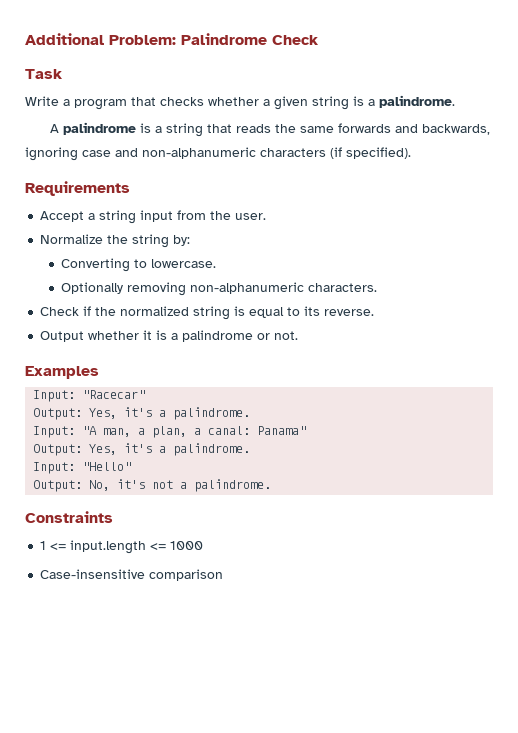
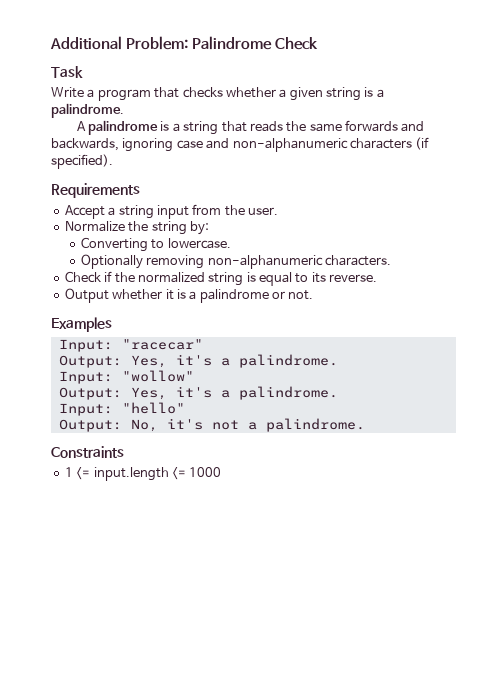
[82,390,146,399] [33,407,251,420] [33,426,307,438] [33,443,251,456] [33,462,132,474] "Racecar" // Output: Yes, it's a palindrome. // Input: "A man, a plan, a canal: Panama" // Output: Yes, it's a palindrome. // Input: "Hello" -> [121,339,203,350] [58,354,338,368] [58,370,194,384] [58,386,338,400] [58,402,185,416] "racecar" // Output: Yes, it's a palindrome. // Input: "wollow" // Output: Yes, it's a palindrome. // Input: "hello"
[40,569,224,581] // Case-insensitive comparison -> (222, 472) none

